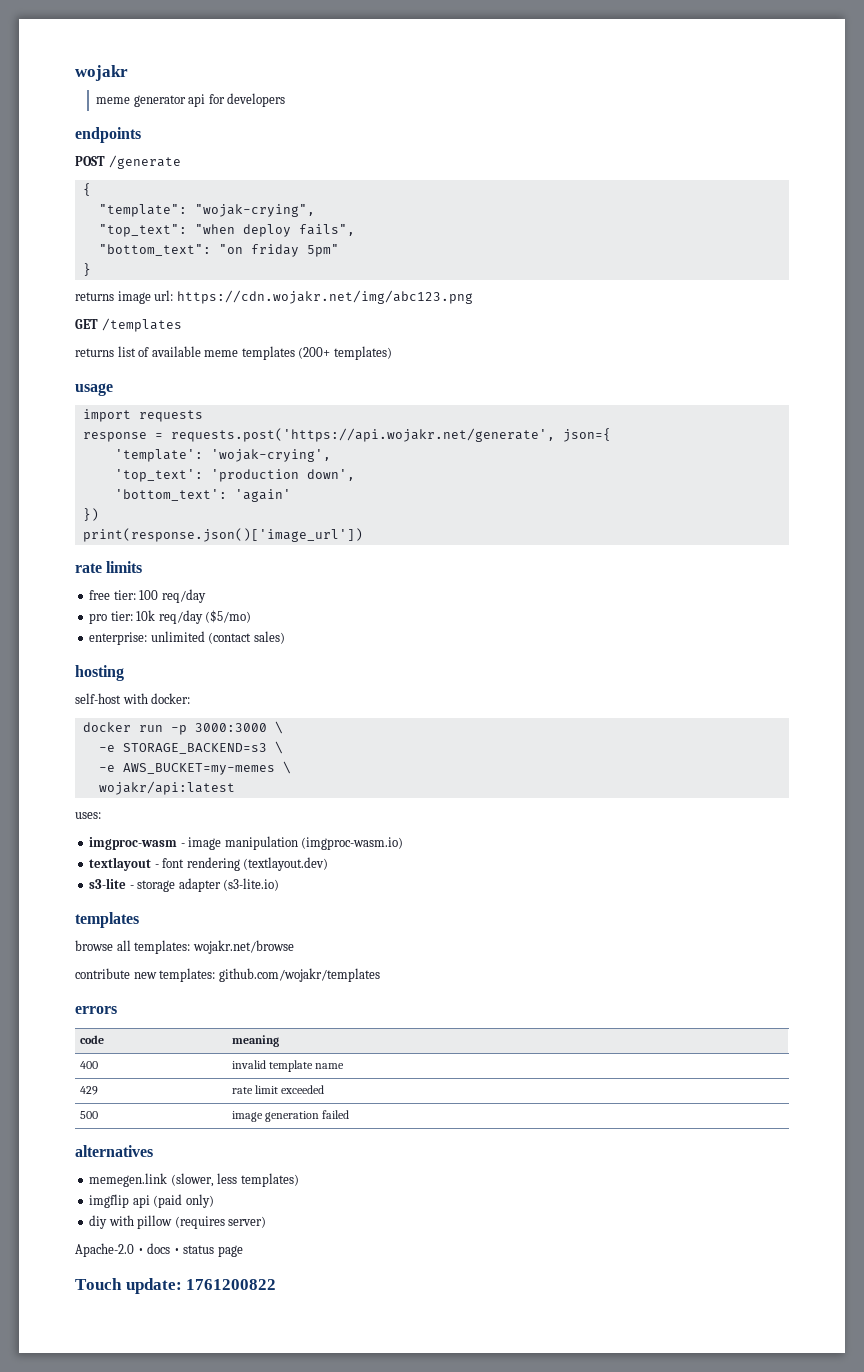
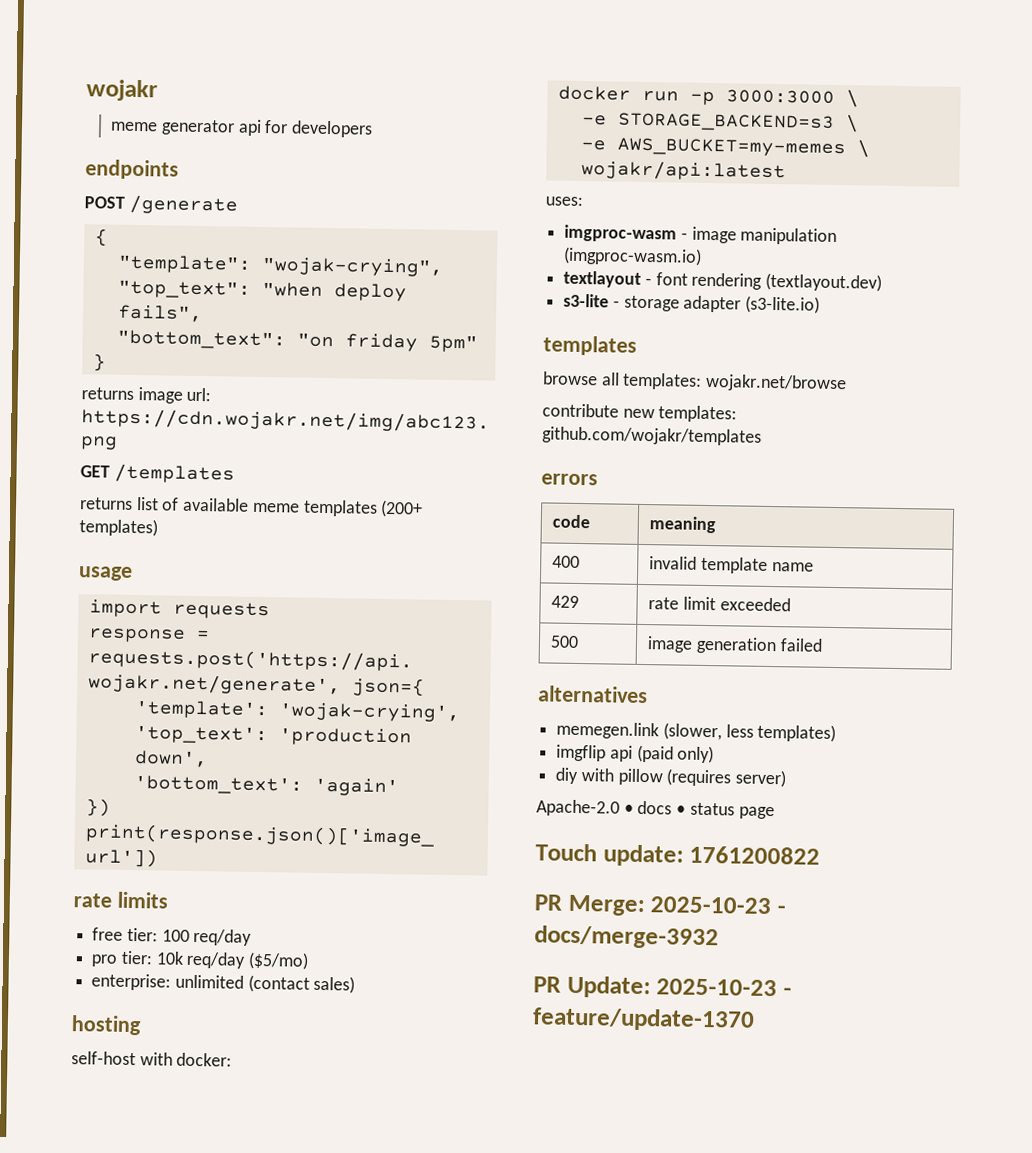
(277, 1284) none -> [534,894,786,917] [534,925,719,950] [533,975,792,999] [532,1007,755,1032] // PR Merge: 2025-10-23 - docs/merge-3932 // PR Update: 2025-10-23 - feature/update-1370

